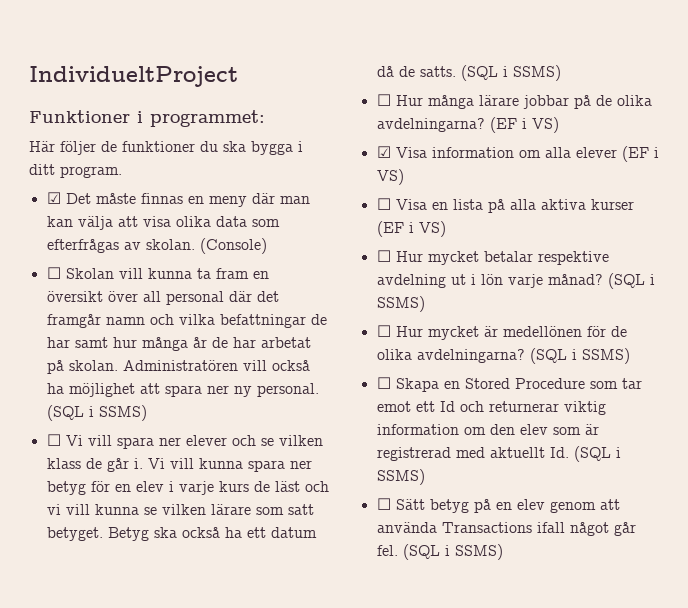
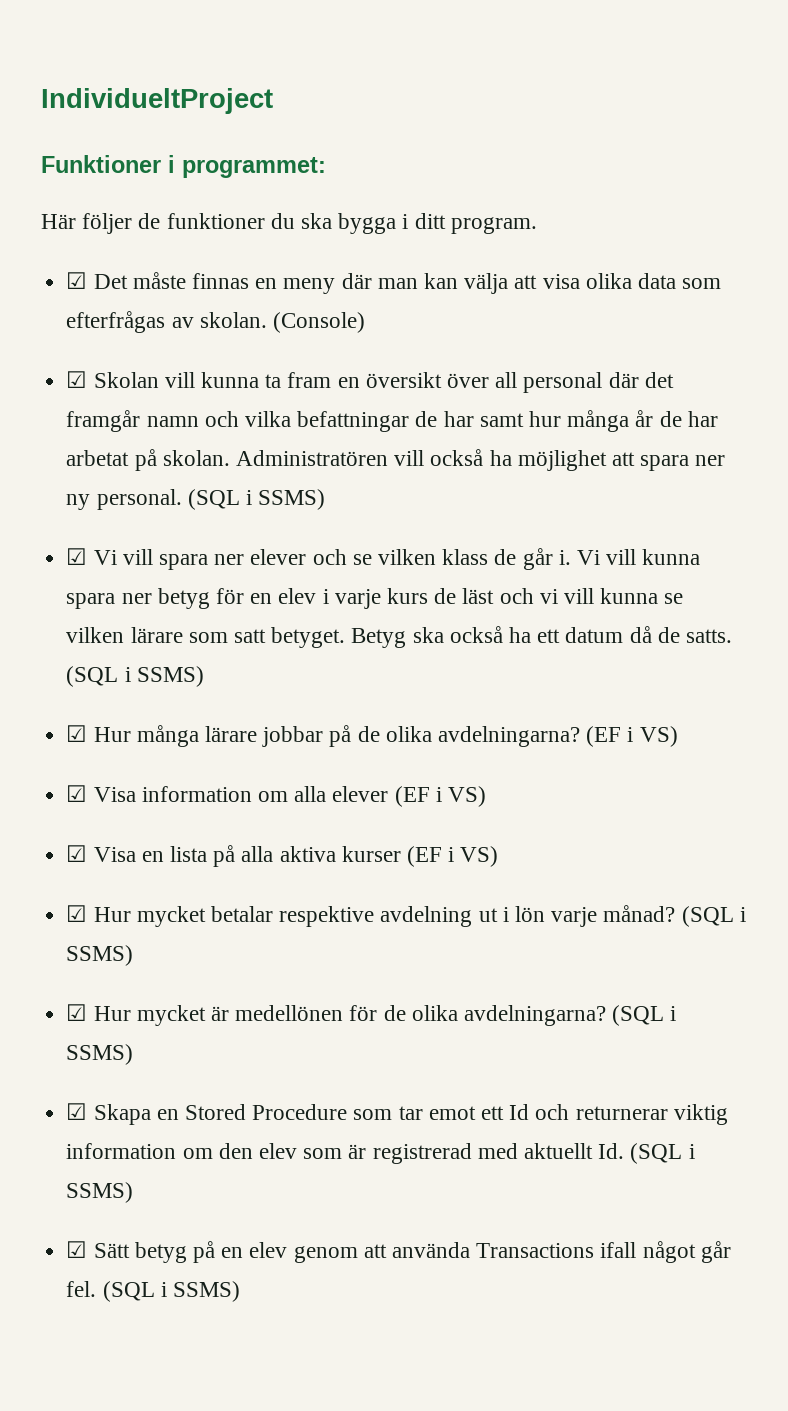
[46,267,61,279] ☐ -> [66,371,88,388] ☑
[46,434,61,446] ☐ -> [66,548,88,565] ☑
[376,94,391,106] ☐ -> [66,725,88,742] ☑
[376,198,391,210] ☐ -> [66,845,88,862] ☑
[376,250,391,262] ☐ -> [66,905,88,922] ☑
[376,325,391,337] ☐ -> [66,1004,88,1021] ☑
[376,377,391,389] ☐ -> [66,1103,88,1120] ☑
[376,498,391,510] ☐ -> [66,1241,88,1258] ☑

